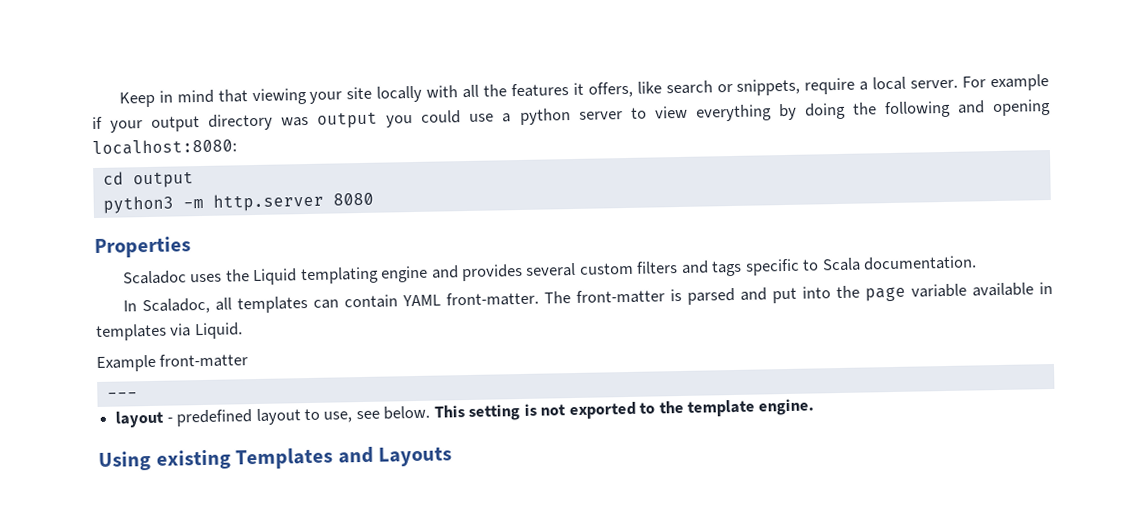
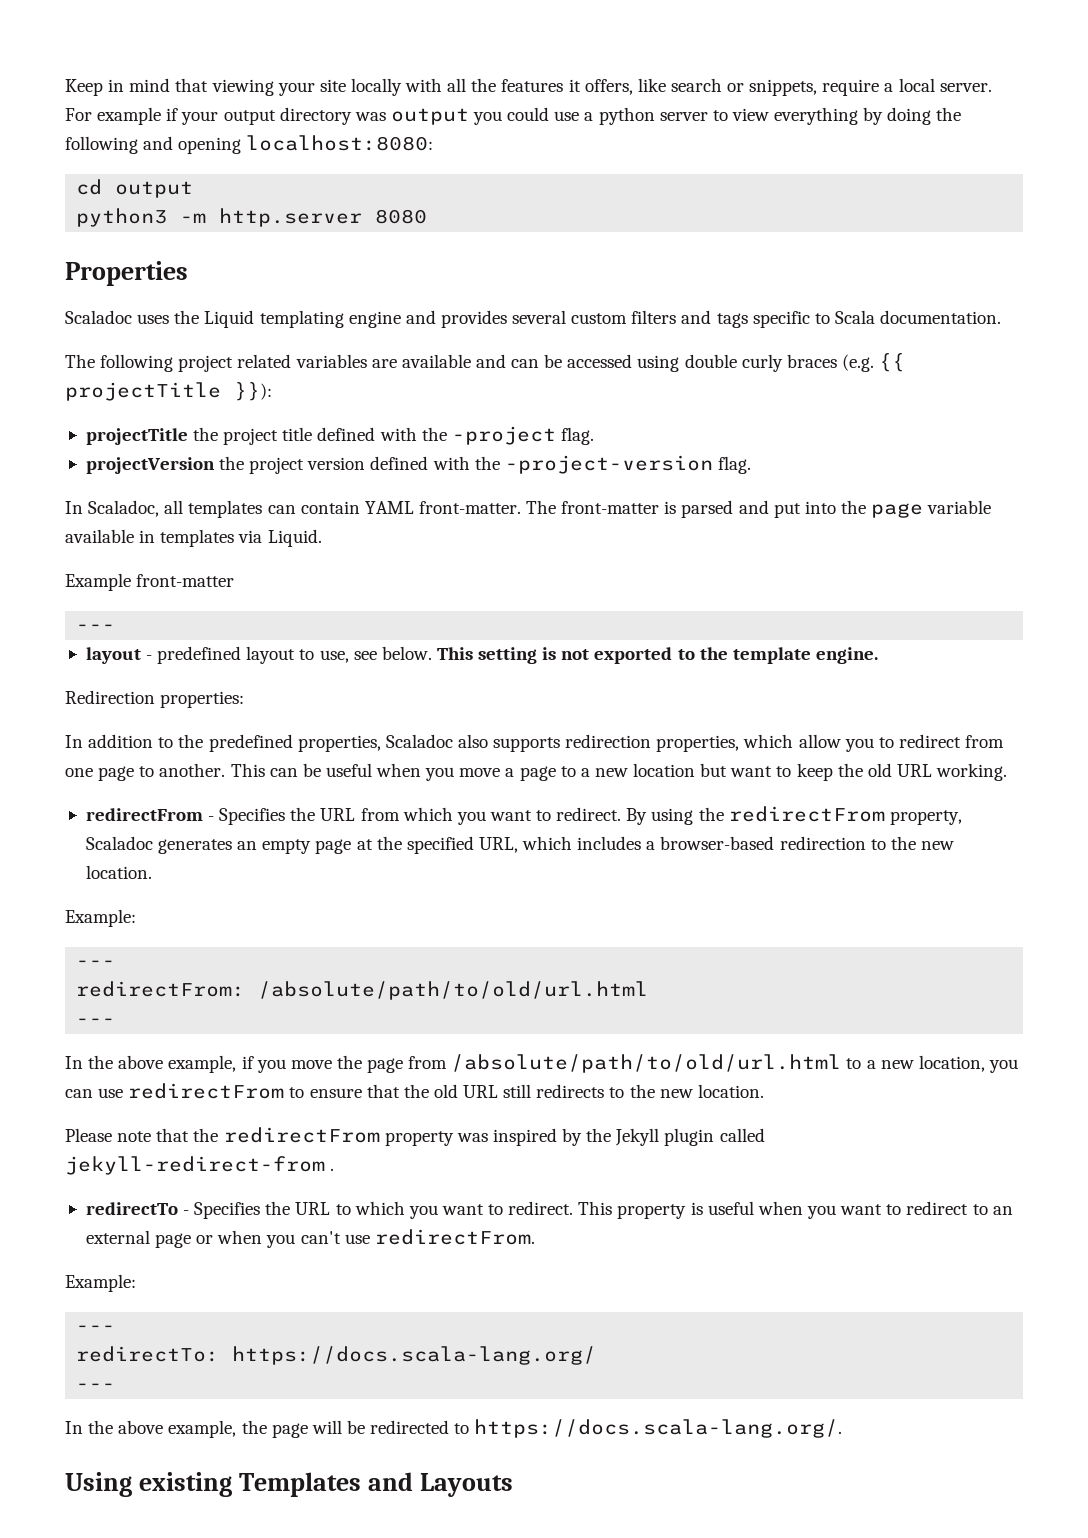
(978, 263) none -> [65,353,906,372] [65,382,272,401] [85,426,594,445] [85,455,751,474] // The following project related variables are available and can be accessed using double curly braces (e.g. {{ projectTitle }}): // projectTitle the project title defined with the -project flag. // projectVersion the project version defined with the -project-version flag.
(815, 407) none -> [65,690,245,708] [65,734,1005,752] [65,763,1008,781] [85,806,962,825] [85,836,954,854] [85,865,152,879] [65,909,136,927] [76,960,116,967] [76,981,649,1000] [76,1018,116,1025] [65,1054,1018,1073] [65,1083,764,1099] [65,1127,765,1146] [65,1156,335,1175] [85,1201,1013,1219] [85,1229,535,1248] [65,1274,136,1292] [76,1325,116,1332] [76,1346,597,1365] [76,1383,116,1390] [65,1419,843,1438] // Redirection properties: // In addition to the predefined properties, Scaladoc also supports redirection properties, which allow you to redirect from one page to another. This can be useful when you move a page to a new location but want to keep the old URL working. // redirectFrom - Specifies the URL from which you want to redirect. By using the redirectFrom property, Scaladoc generates an empty page at the specified URL, which includes a browser-based redirection to the new location. // Example: // --- // redirectFrom: /absolute/path/to/old/url.html // --- // In the above example, if you move the page from /absolute/path/to/old/url.html to a new location, you can use redirectFrom to ensure that the old URL still redirects to the new location. // Please note that the redirectFrom property was inspired by the Jekyll plugin called jekyll-redirect-from . // redirectTo - Specifies the URL to which you want to redirect. This property is useful when you want to redirect to an external page or when you can't use redirectFrom. // Example: // --- // redirectTo: https://docs.scala-lang.org/ // --- // In the above example, the page will be redirected to https://docs.scala-lang.org/.

